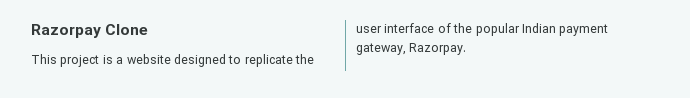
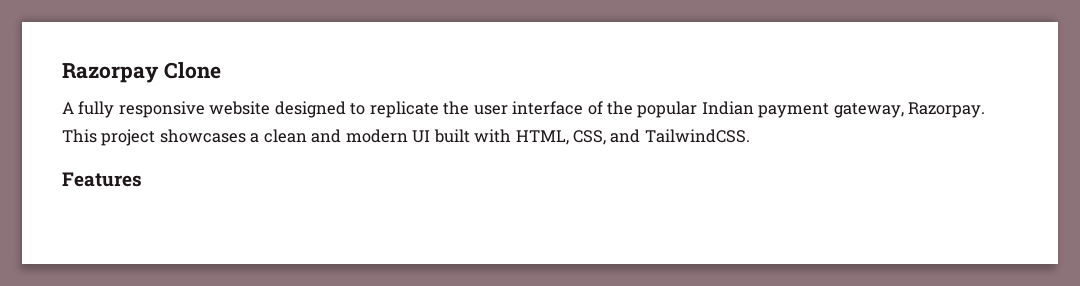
[31,54,124,67] This project is a -> [62,101,205,118] A fully responsive
(467, 49) none -> [62,129,750,146] [62,172,142,187] This project showcases a clean and modern UI built with HTML, CSS, and TailwindCSS. // Features

